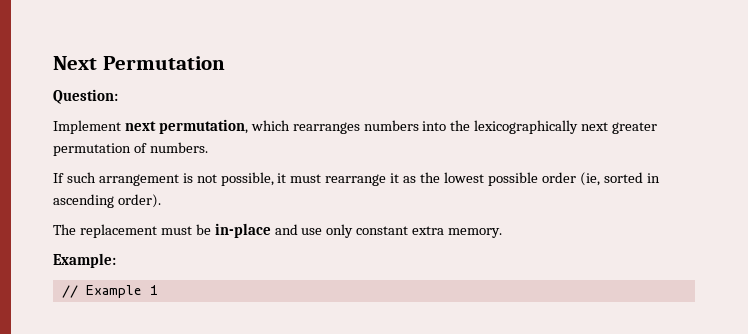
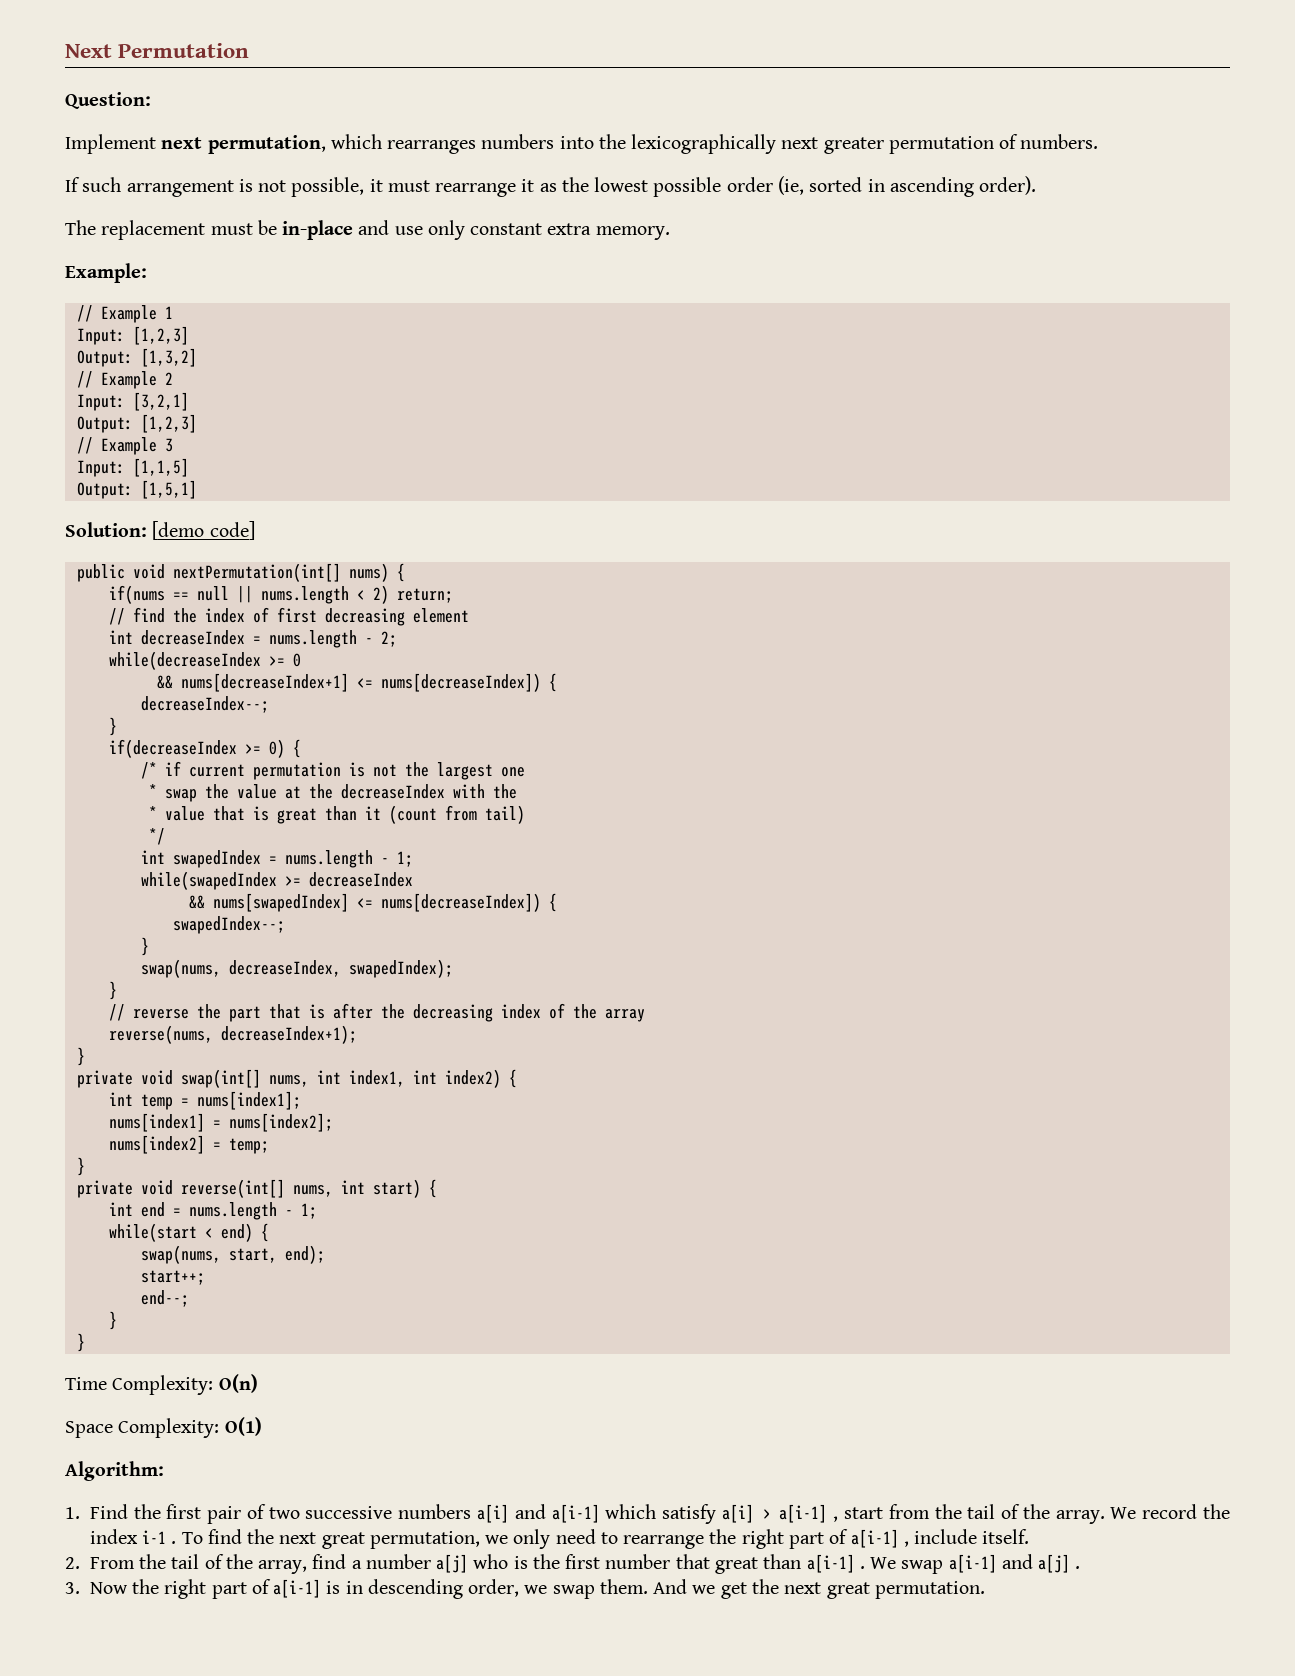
(158, 290) none -> [76,326,189,345] [76,348,197,367] [76,371,173,389] [76,392,189,411] [76,414,197,433] [76,437,173,455] [76,458,189,477] [76,480,197,499] [65,521,255,540] [76,563,405,582] [108,585,453,604] [108,607,469,626] [108,630,397,648] [108,651,301,670] [156,673,557,692] [140,696,269,713] [108,717,117,736] [108,739,301,758] [140,761,525,780] [148,784,517,802] [148,805,525,824] [148,828,165,845] [140,850,413,868] [140,871,413,890] [188,893,557,912] [172,916,285,934] [140,937,149,956] [140,959,453,978] [108,981,117,1000] [108,1003,645,1022] [108,1025,357,1044] [76,1047,85,1066] [76,1069,517,1088] [108,1091,301,1110] [108,1113,333,1132] [108,1135,269,1154] [76,1157,85,1176] [76,1179,437,1198] [108,1202,317,1220] [108,1223,269,1242] [140,1245,325,1264] [140,1270,205,1285] [140,1290,189,1307] [108,1311,117,1330] [76,1333,85,1352] [65,1374,258,1395] [65,1417,262,1438] [65,1461,164,1481] [65,1504,1231,1524] [89,1529,1030,1549] [65,1554,1081,1574] [65,1579,985,1599] // Input: [1,2,3] // Output: [1,3,2] // // Example 2 // Input: [3,2,1] // Output: [1,2,3] // // Example 3 // Input: [1,1,5] // Output: [1,5,1] // Solution: [demo code] // public void nextPermutation(int[] nums) { // if(nums == null || nums.length < 2) return; // // find the index of first decreasing element // int decreaseIndex = nums.length - 2; // while(decreaseIndex >= 0 // && nums[decreaseIndex+1] <= nums[decreaseIndex]) { // decreaseIndex--; // } // if(decreaseIndex >= 0) { // /* if current permutation is not the largest one // * swap the value at the decreaseIndex with the // * value that is great than it (count from tail) // */ // int swapedIndex = nums.length - 1; // while(swapedIndex >= decreaseIndex // && nums[swapedIndex] <= nums[decreaseIndex]) { // swapedIndex--; // } // swap(nums, decreaseIndex, swapedIndex); // } // // reverse the part that is after the decreasing index of the array // reverse(nums, decreaseIndex+1); // } // private void swap(int[] nums, int index1, int index2) { // int temp = nums[index1]; // nums[index1] = nums[index2]; // nums[index2] = temp; // } // private void reverse(int[] nums, int start) { // int end = nums.length - 1; // while(start < end) { // swap(nums, start, end); // start++; // end--; // } // } // Time Complexity: O(n) // Space Complexity: O(1) // Algorithm: // 1. Find the first pair of two successive numbers a[i] and a[i-1] which satisfy a[i] > a[i-1] , start from the tail of the array. We record the index i-1 . To find the next great permutation, we only need to rearrange the right part of a[i-1] , include itself. // 2. From the tail of the array, find a number a[j] who is the first number that great than a[i-1] . We swap a[i-1] and a[j] . // 3. Now the right part of a[i-1] is in descending order, we swap them. And we get the next great permutation.

